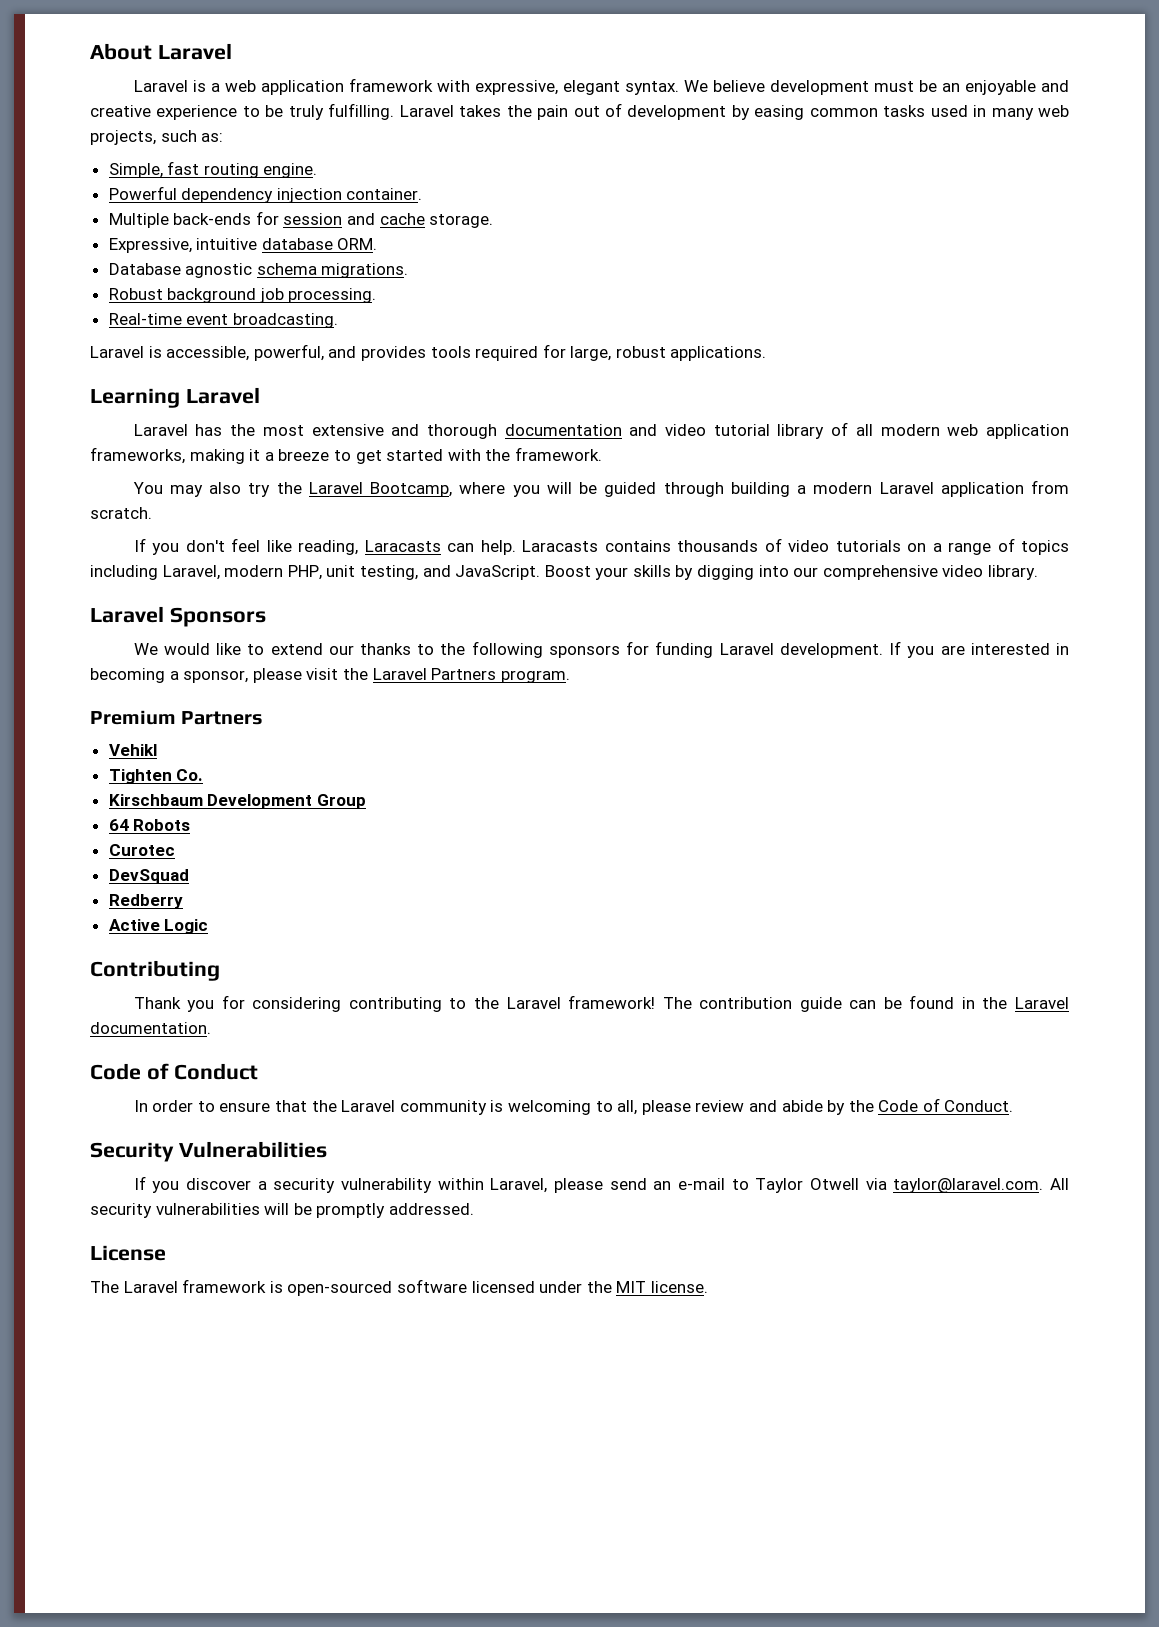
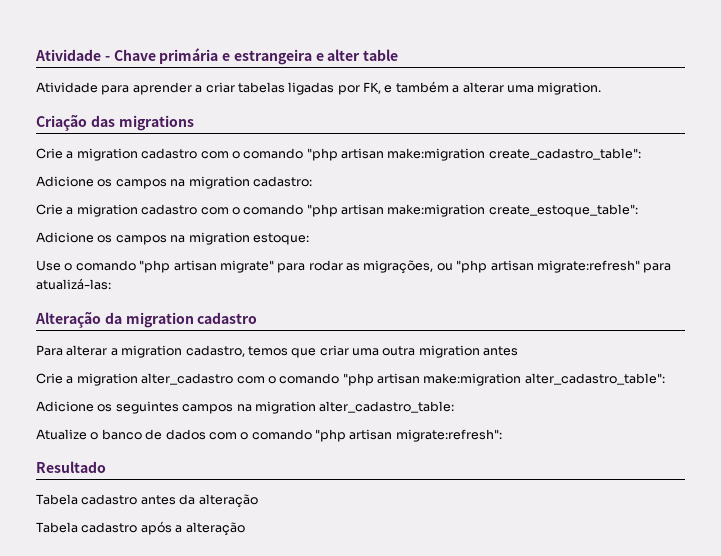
[90,43,232,60] [133,78,1069,95] [90,103,1070,120] [90,130,224,145] [108,161,318,178] [108,186,423,203] [108,211,494,228] [108,238,378,253] [108,263,409,278] [108,288,377,303] [108,313,338,328] [90,344,767,361] [90,387,260,408] [133,422,1069,439] [90,447,602,464] [132,480,1070,497] [90,507,152,519] [133,538,1070,555] [90,565,1039,580] [90,606,266,627] [133,641,1069,658] [90,668,570,683] [90,710,264,725] [108,744,157,756] [108,769,204,784] [108,794,366,809] [108,819,191,831] [108,844,175,856] [108,869,189,884] [108,894,183,909] [108,919,209,934] [90,960,220,981] [133,995,1069,1012] [90,1022,211,1034] [90,1063,258,1080] [133,1098,1014,1115] [90,1141,327,1162] [133,1176,1069,1193] [90,1203,474,1218] [90,1245,166,1261] [90,1279,708,1296] About Laravel // Laravel is a web application framework with expressive, elegant syntax. We believe development must be an enjoyable and creative experience to be truly fulfilling. Laravel takes the pain out of development by easing common tasks used in many web projects, such as: // Simple, fast routing engine. // Powerful dependency injection container. // Multiple back-ends for session and cache storage. // Expressive, intuitive database ORM. // Database agnostic schema migrations. // Robust background job processing. // Real-time event broadcasting. // Laravel is accessible, powerful, and provides tools required for large, robust applications. // Learning Laravel // Laravel has the most extensive and thorough documentation and video tutorial library of all modern web application frameworks, making it a breeze to get started with the framework. // You may also try the Laravel Bootcamp, where you will be guided through building a modern Laravel application from scratch. // If you don't feel like reading, Laracasts can help. Laracasts contains thousands of video tutorials on a range of topics including Laravel, modern PHP, unit testing, and JavaScript. Boost your skills by digging into our comprehensive video library. // Laravel Sponsors // We would like to extend our thanks to the following sponsors for funding Laravel development. If you are interested in becoming a sponsor, please visit the Laravel Partners program. // Premium Partners // Vehikl // Tighten Co. // Kirschbaum Development Group // 64 Robots // Curotec // DevSquad // Redberry // Active Logic // Contributing // Thank you for considering contributing to the Laravel framework! The contribution guide can be found in the Laravel documentation. // Code of Conduct // In order to ensure that the Laravel community is welcoming to all, please review and abide by the Code of Conduct. // Security Vulnerabilities // If you discover a security vulnerability within Laravel, please send an e-mail to Taylor Otwell via taylor@laravel.com. All security vulnerabilities will be promptly addressed. // License // The Laravel framework is open-sourced software licensed under the MIT license. -> [35,48,399,65] [36,81,602,95] [36,114,194,131] [36,148,641,161] [36,176,312,189] [36,204,638,217] [36,232,309,245] [36,260,672,274] [36,278,111,290] [35,311,258,328] [36,345,519,358] [36,373,665,386] [36,401,455,414] [36,429,502,442] [36,461,106,473] [36,494,258,508] [36,521,245,536] Atividade - Chave primária e estrangeira e alter table // Atividade para aprender a criar tabelas ligadas por FK, e também a alterar uma migration. // Criação das migrations // Crie a migration cadastro com o comando "php artisan make:migration create_cadastro_table": // Adicione os campos na migration cadastro: // Crie a migration cadastro com o comando "php artisan make:migration create_estoque_table": // Adicione os campos na migration estoque: // Use o comando "php artisan migrate" para rodar as migrações, ou "php artisan migrate:refresh" para atualizá-las: // Alteração da migration cadastro // Para alterar a migration cadastro, temos que criar uma outra migration antes // Crie a migration alter_cadastro com o comando "php artisan make:migration alter_cadastro_table": // Adicione os seguintes campos na migration alter_cadastro_table: // Atualize o banco de dados com o comando "php artisan migrate:refresh": // Resultado // Tabela cadastro antes da alteração // Tabela cadastro após a alteração

